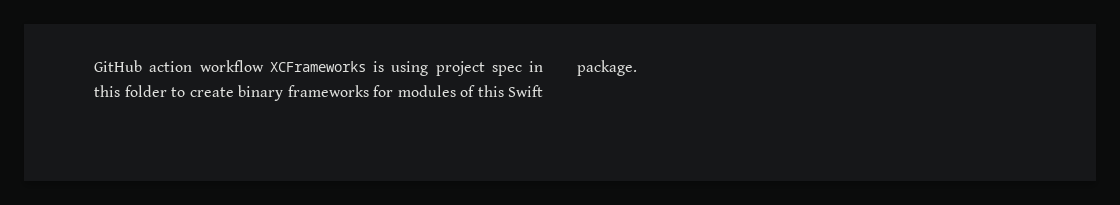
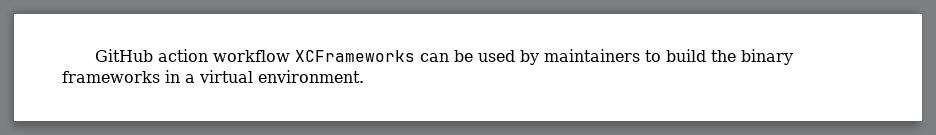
[373,61,543,76] [94,85,543,101] [577,60,637,76] is using project spec in this folder to create binary frameworks for modules of this Swift package. -> [419,49,793,65] [62,70,364,83] can be used by maintainers to build the binary frameworks in a virtual environment.

